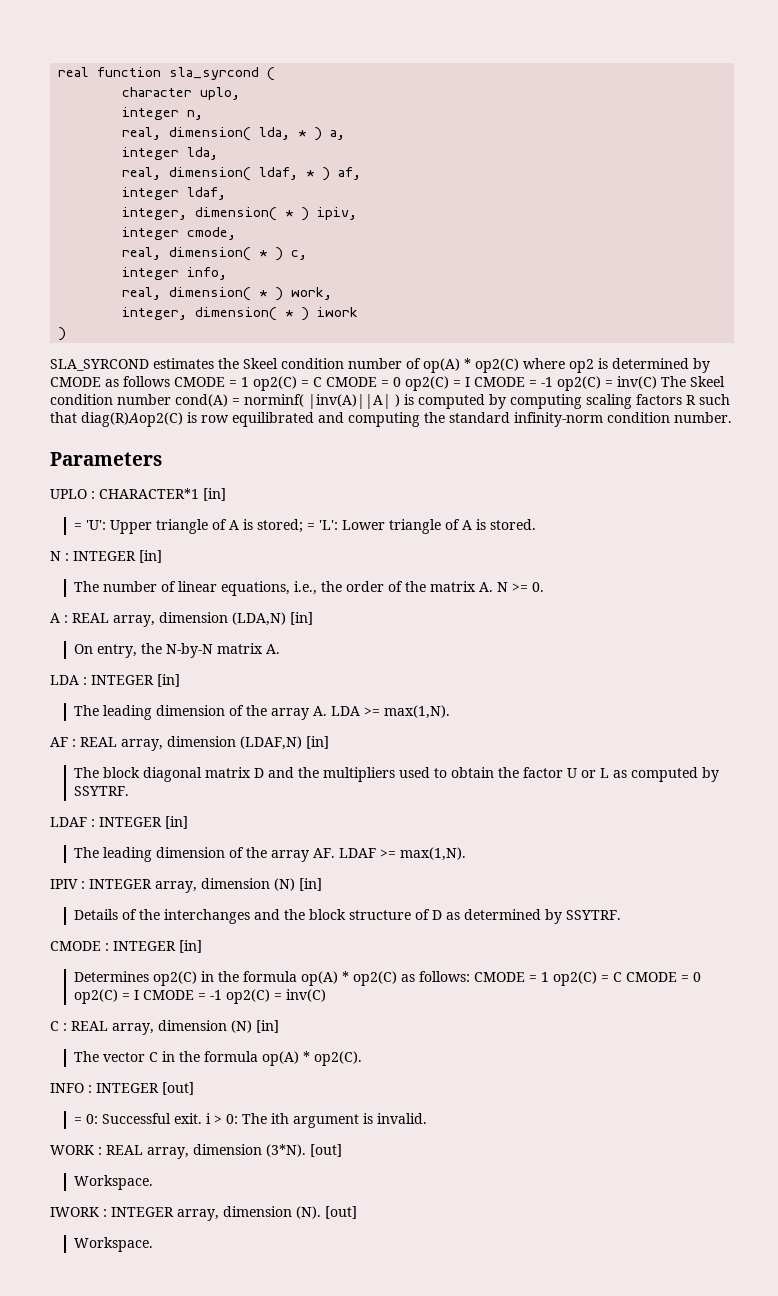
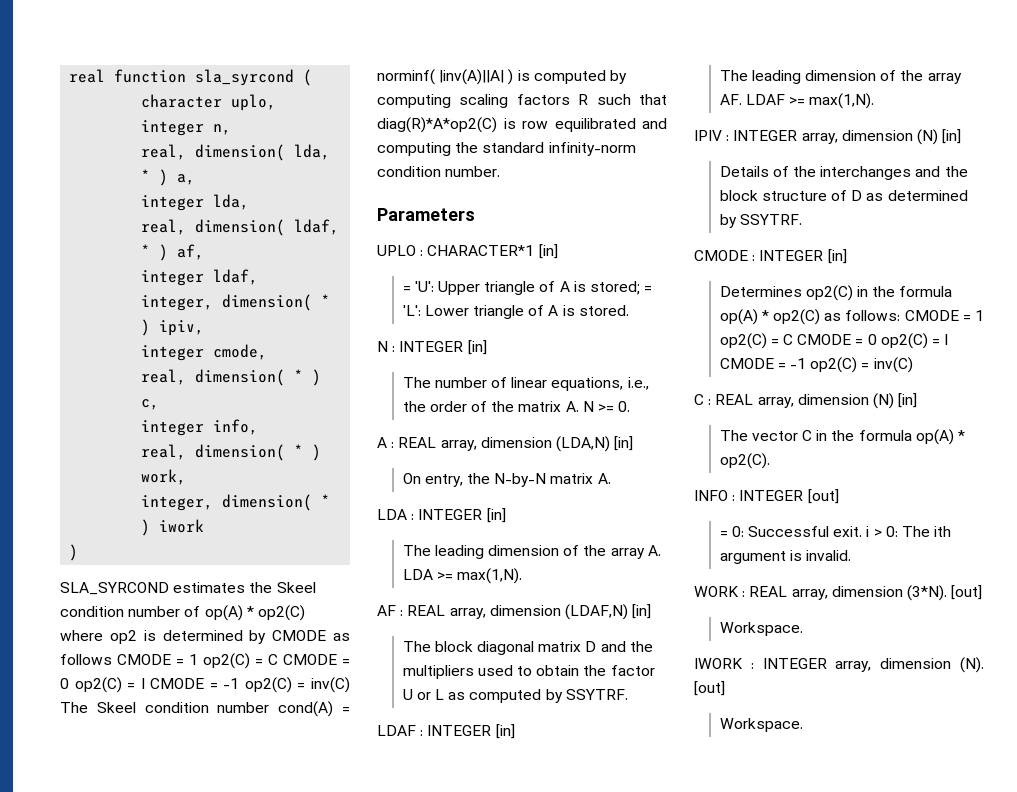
[81,412,183,427] diag(R)Aop2(C) -> [377,117,497,133] diag(R)*A*op2(C)

